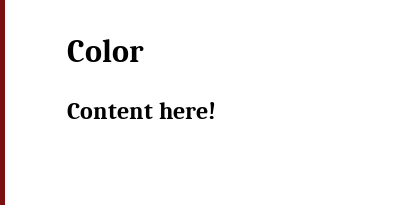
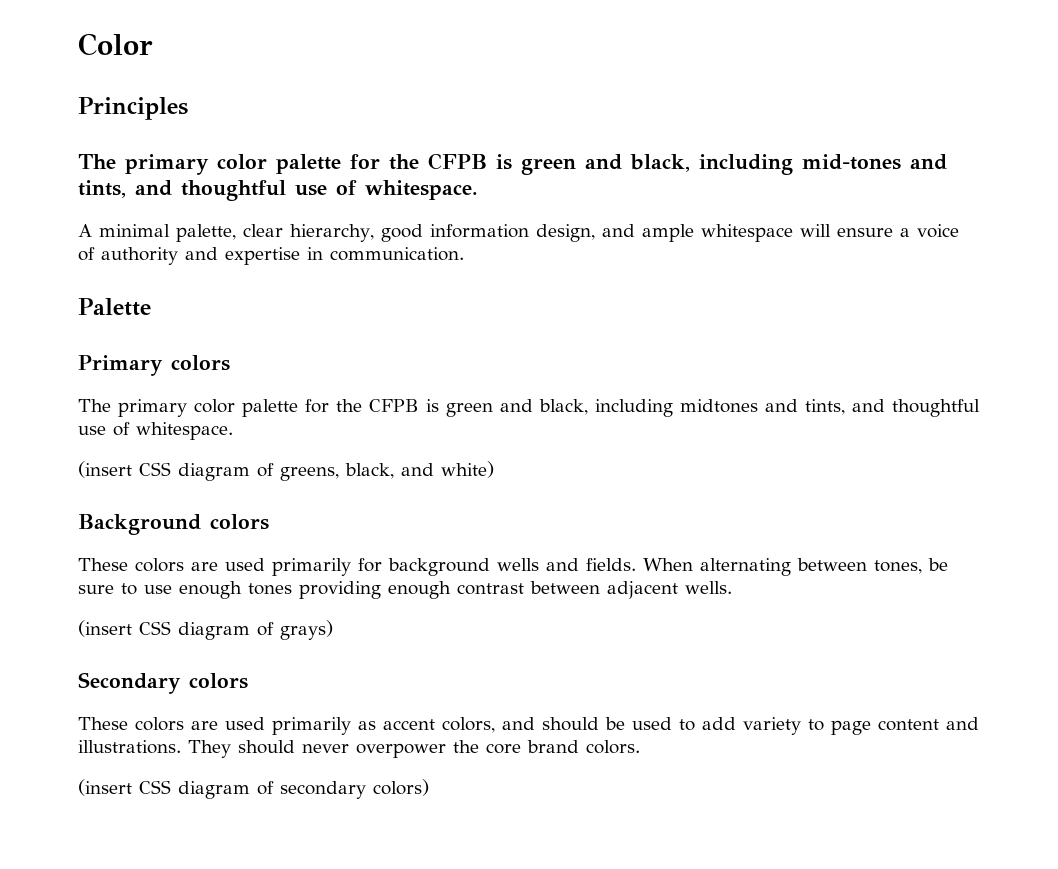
[67,102,217,119] Content here! -> [78,97,188,120] [78,153,947,175] [78,180,478,201] [78,224,959,242] [78,247,464,265] [78,298,151,316] [78,355,230,376] [78,399,980,417] [78,422,233,440] [78,461,494,481] [78,514,269,535] [78,558,948,576] [78,581,732,599] [78,620,333,640] [78,672,248,694] [78,717,979,735] [78,740,640,758] [78,779,429,799] Principles // The primary color palette for the CFPB is green and black, including mid-tones and tints, and thoughtful use of whitespace. // A minimal palette, clear hierarchy, good information design, and ample whitespace will ensure a voice of authority and expertise in communication. // Palette // Primary colors // The primary color palette for the CFPB is green and black, including midtones and tints, and thoughtful use of whitespace. // (insert CSS diagram of greens, black, and white) // Background colors // These colors are used primarily for background wells and fields. When alternating between tones, be sure to use enough tones providing enough contrast between adjacent wells. // (insert CSS diagram of grays) // Secondary colors // These colors are used primarily as accent colors, and should be used to add variety to page content and illustrations. They should never overpower the core brand colors. // (insert CSS diagram of secondary colors)

